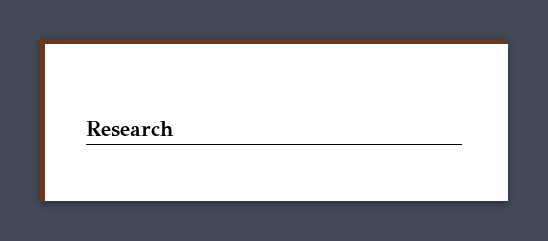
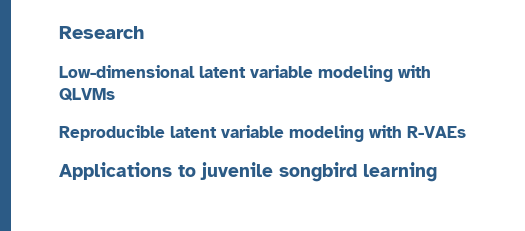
(174, 129) none -> [59,65,431,82] [59,88,115,101] [59,125,466,142] [59,162,437,182] // Low-dimensional latent variable modeling with QLVMs // Reproducible latent variable modeling with R-VAEs // Applications to juvenile songbird learning

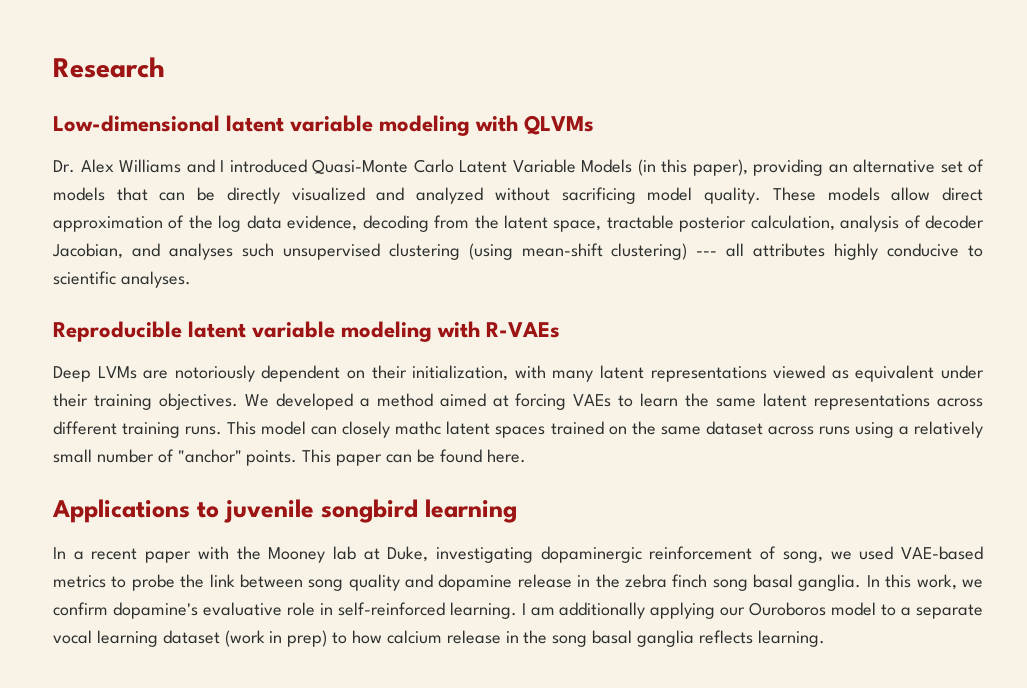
(115, 94) none -> [53,159,984,176] [53,187,984,204] [53,215,984,232] [52,243,984,260] [53,271,191,288] // Dr. Alex Williams and I introduced Quasi-Monte Carlo Latent Variable Models (in this paper), providing an alternative set of models that can be directly visualized and analyzed without sacrificing model quality. These models allow direct approximation of the log data evidence, decoding from the latent space, tractable posterior calculation, analysis of decoder Jacobian, and analyses such unsupervised clustering (using mean-shift clustering) --- all attributes highly conducive to scientific analyses.
(466, 132) none -> [53,365,985,382] [53,393,984,410] [53,421,984,438] [53,449,526,466] // Deep LVMs are notoriously dependent on their initialization, with many latent representations viewed as equivalent under their training objectives. We developed a method aimed at forcing VAEs to learn the same latent representations across different training runs. This model can closely mathc latent spaces trained on the same dataset across runs using a relatively small number of "anchor" points. This paper can be found here.
(437, 172) none -> [53,546,984,563] [53,574,984,591] [53,602,983,619] [53,630,825,647] // In a recent paper with the Mooney lab at Duke, investigating dopaminergic reinforcement of song, we used VAE-based metrics to probe the link between song quality and dopamine release in the zebra finch song basal ganglia. In this work, we confirm dopamine's evaluative role in self-reinforced learning. I am additionally applying our Ouroboros model to a separate vocal learning dataset (work in prep) to how calcium release in the song basal ganglia reflects learning.

